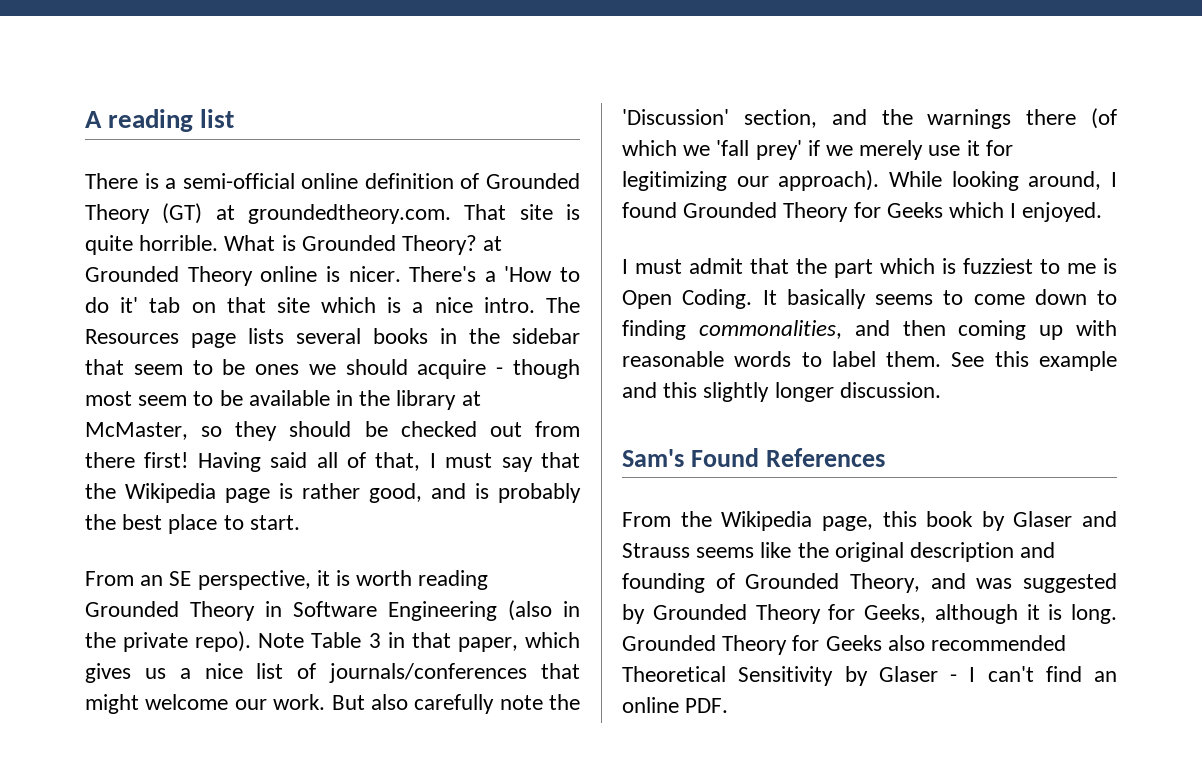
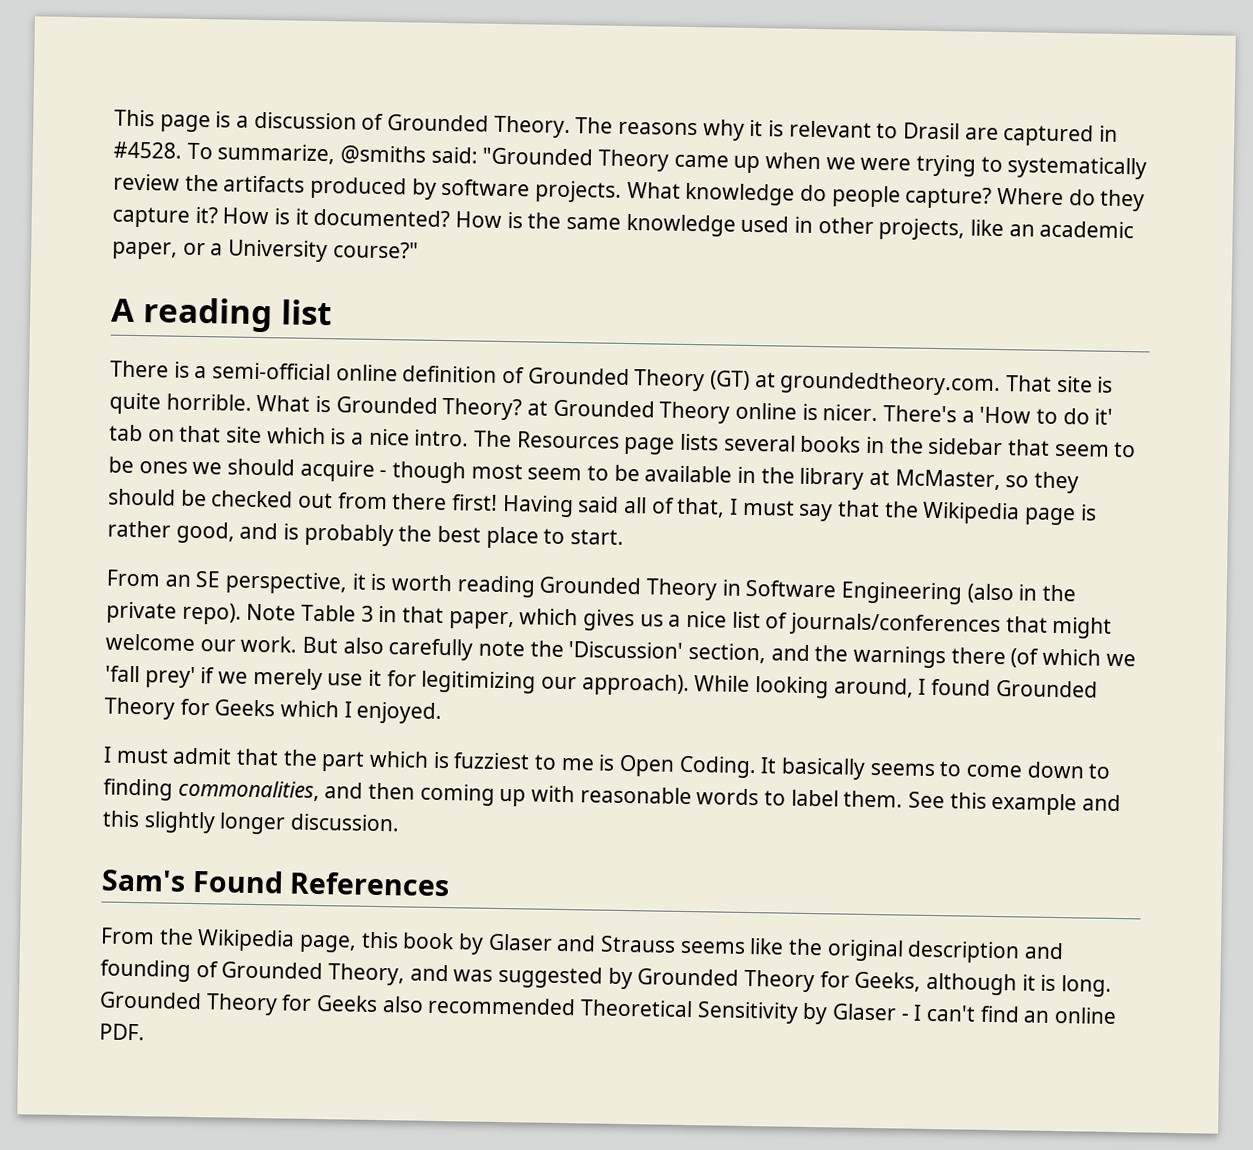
(85, 119) none -> [114,109,1119,147] [113,141,1148,180] [113,173,1146,212] [112,206,1135,241] [112,239,419,263] This page is a discussion of Grounded Theory. The reasons why it is relevant to Drasil are captured in #4528. To summarize, @smiths said: "Grounded Theory came up when we were trying to systematically review the artifacts produced by software projects. What knowledge do people capture? Where do they capture it? How is it documented? How is the same knowledge used in other projects, like an academic paper, or a University course?" //

